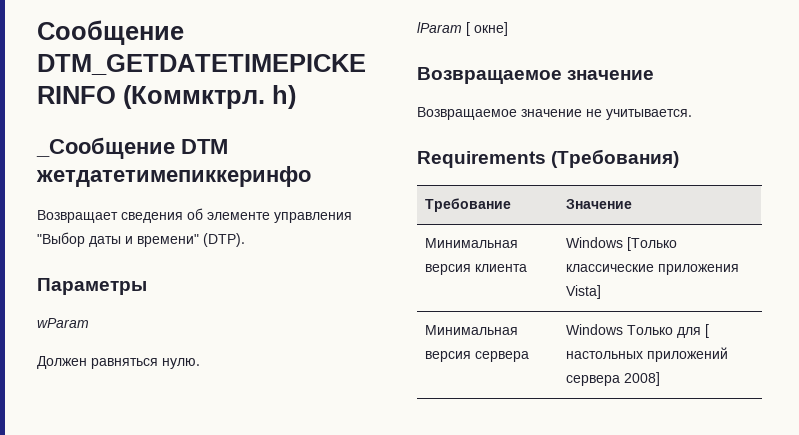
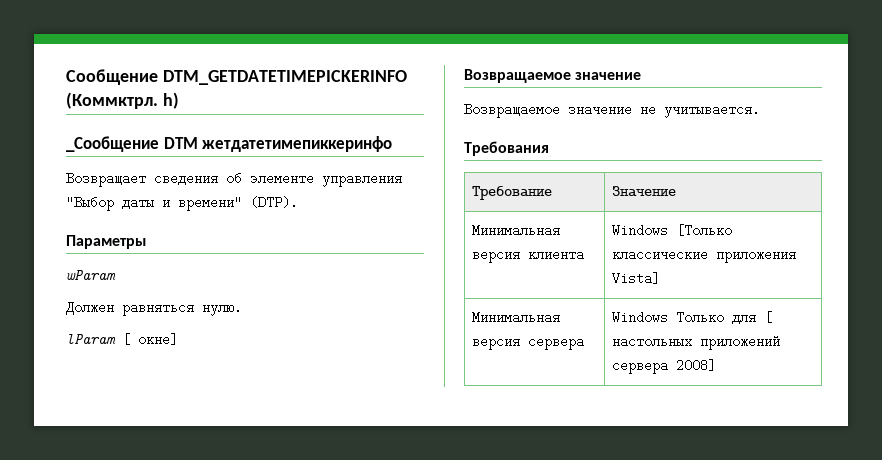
[417,149,680,168] Requirements (Требования) -> [464,141,549,156] Требования

